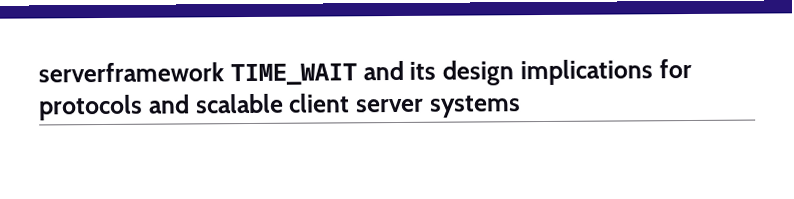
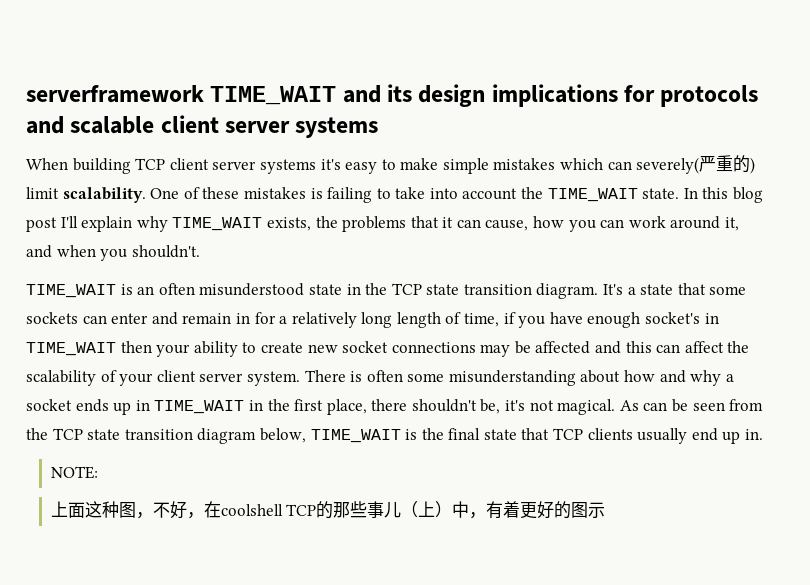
(521, 106) none -> [26,155,756,174] [26,187,764,203] [26,216,740,232] [26,245,200,261] [26,283,747,299] [26,312,719,328] [26,341,750,357] [26,370,734,386] [26,399,764,415] [26,428,764,444] [50,466,98,479] [50,501,606,519] // When building TCP client server systems it's easy to make simple mistakes which can severely(严重的) limit scalability. One of these mistakes is failing to take into account the TIME_WAIT state. In this blog post I'll explain why TIME_WAIT exists, the problems that it can cause, how you can work around it, and when you shouldn't. // TIME_WAIT is an often misunderstood state in the TCP state transition diagram. It's a state that some sockets can enter and remain in for a relatively long length of time, if you have enough socket's in TIME_WAIT then your ability to create new socket connections may be affected and this can affect the scalability of your client server system. There is often some misunderstanding about how and why a socket ends up in TIME_WAIT in the first place, there shouldn't be, it's not magical. As can be seen from the TCP state transition diagram below, TIME_WAIT is the final state that TCP clients usually end up in. // NOTE: // 上面这种图，不好，在coolshell TCP的那些事儿（上）中，有着更好的图示

